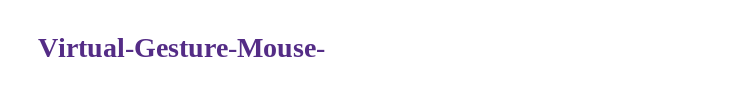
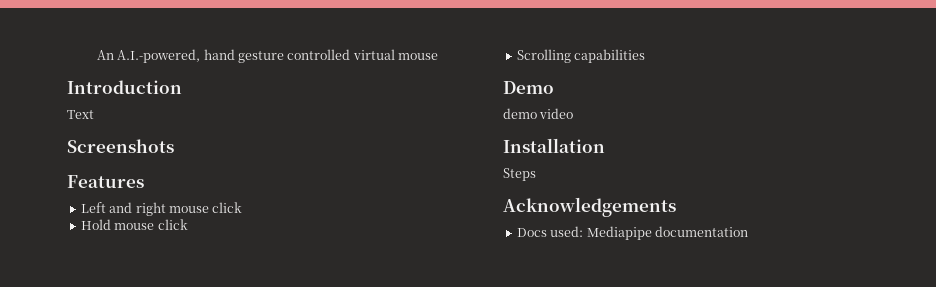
[38,38,325,57] Virtual-Gesture-Mouse- -> [96,49,439,63] [67,80,182,94] [67,110,94,119] [67,139,174,153] [67,175,144,188] [80,202,243,216] [80,219,188,230] [516,49,646,63] [503,81,554,94] [503,108,574,119] [503,138,605,153] [503,168,536,181] [503,197,676,217] [516,226,748,240] An A.I.-powered, hand gesture controlled virtual mouse // Introduction // Text // Screenshots // Features // Left and right mouse click // Hold mouse click // Scrolling capabilities // Demo // demo video // Installation // Steps // Acknowledgements // Docs used: Mediapipe documentation

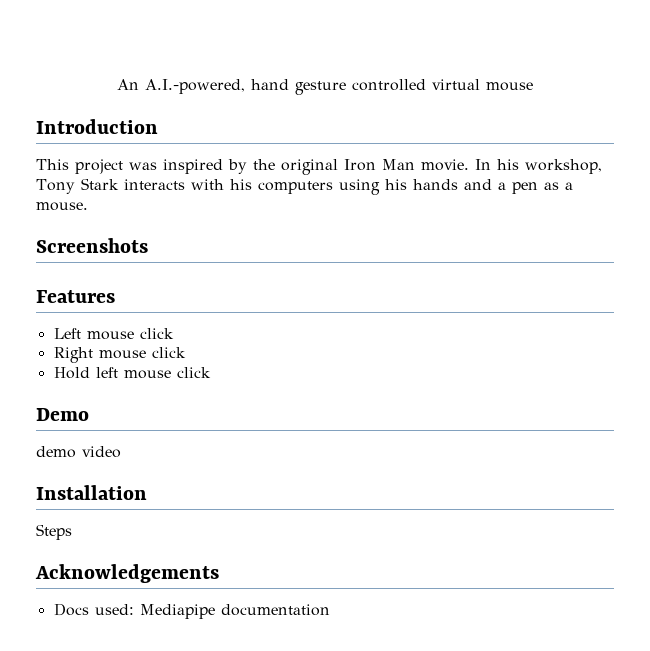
[67,110,94,119] Text -> [36,159,602,175] [36,178,573,195] [36,202,88,211] This project was inspired by the original Iron Man movie. In his workshop, Tony Stark interacts with his computers using his hands and a pen as a mouse.
[109,202,166,216] and right -> [86,328,174,340] [53,347,93,363] mouse click // Right
[114,219,188,230] [516,49,646,63] mouse click // Scrolling capabilities -> [95,367,211,379] left mouse click

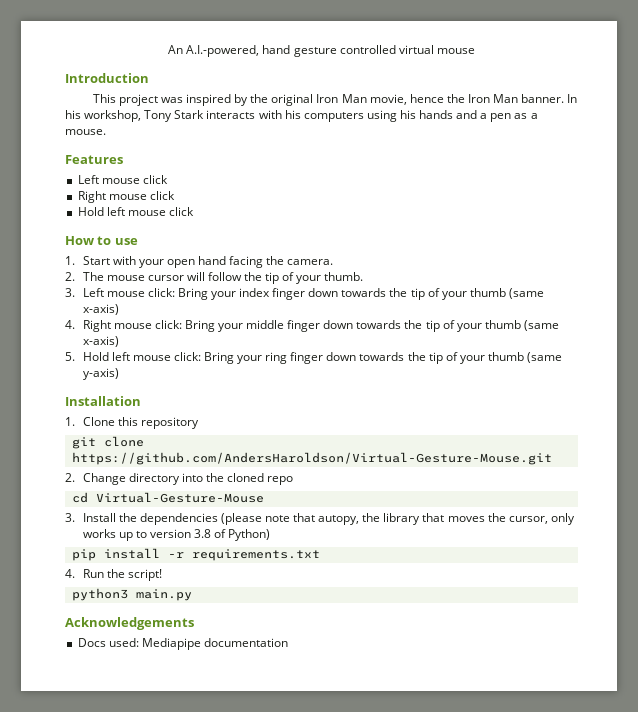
[421,159,469,171] movie. -> [369,94,565,105] movie, hence the Iron Man banner.
[36,238,148,253] // Screenshots -> (106, 132) none
[36,408,89,421] [36,446,121,458] [36,485,147,500] [36,524,72,540] Demo // demo video // Installation // Steps -> [65,236,138,245] [65,256,334,268] [65,272,364,284] [65,288,545,300] [82,304,119,315] [65,320,560,332] [82,336,119,347] [65,352,563,364] [82,368,119,380] [65,396,141,406] [65,417,199,429] [71,436,144,449] [71,452,552,465] [65,473,294,485] [71,492,264,503] [65,513,575,525] [82,529,271,541] [71,548,320,561] [65,569,162,581] [71,588,192,601] How to use // 1. Start with your open hand facing the camera. // 2. The mouse cursor will follow the tip of your thumb. // 3. Left mouse click: Bring your index finger down towards the tip of your thumb (same x-axis) // 4. Right mouse click: Bring your middle finger down towards the tip of your thumb (same x-axis) // 5. Hold left mouse click: Bring your ring finger down towards the tip of your thumb (same y-axis) // Installation // 1. Clone this repository // git clone https://github.com/AndersHaroldson/Virtual-Gesture-Mouse.git // 2. Change directory into the cloned repo // cd Virtual-Gesture-Mouse // 3. Install the dependencies (please note that autopy, the library that moves the cursor, only works up to version 3.8 of Python) // pip install -r requirements.txt // 4. Run the script! // python3 main.py

